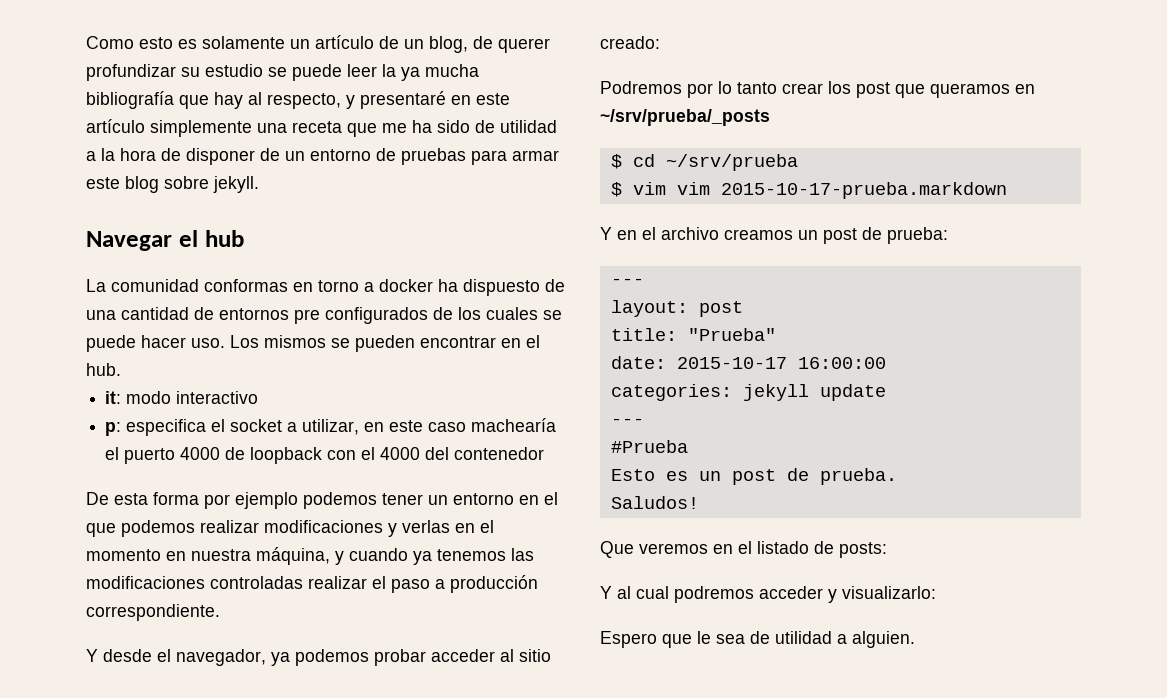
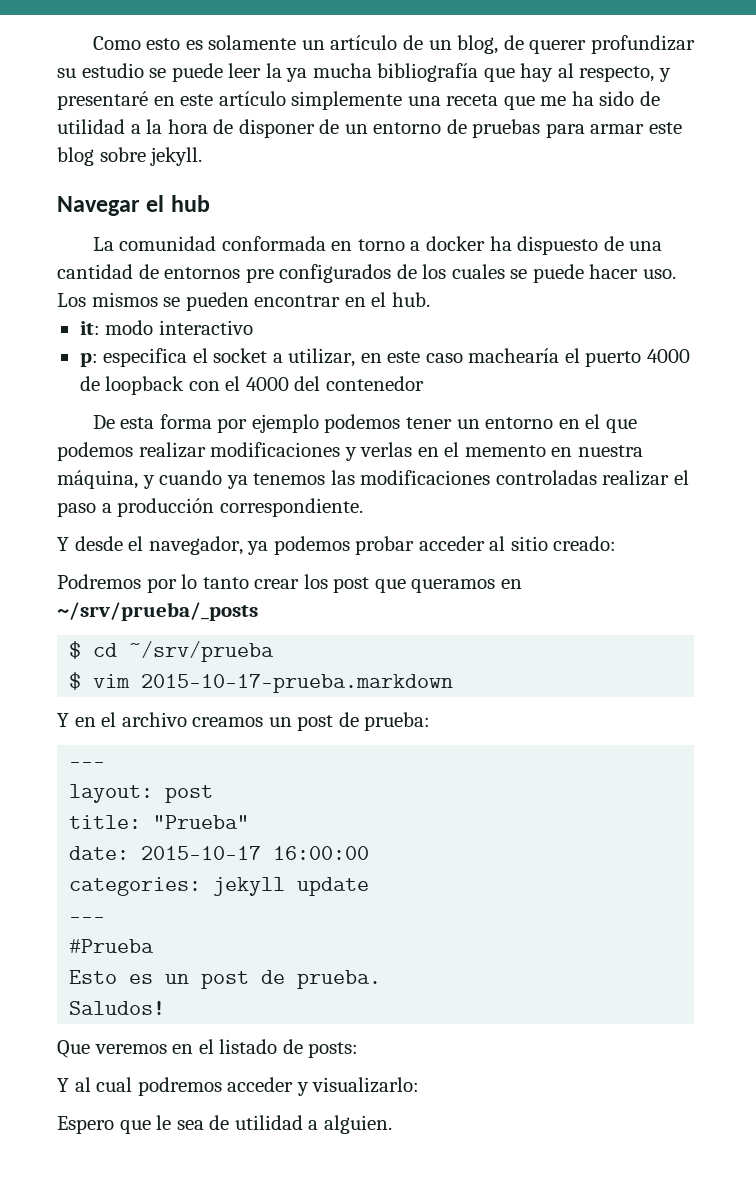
[204,279,288,292] conformas -> [221,236,326,251] conformada
[86,549,161,561] momento -> [464,445,546,457] memento
[676,182,710,195] vim -> (131, 681) none

